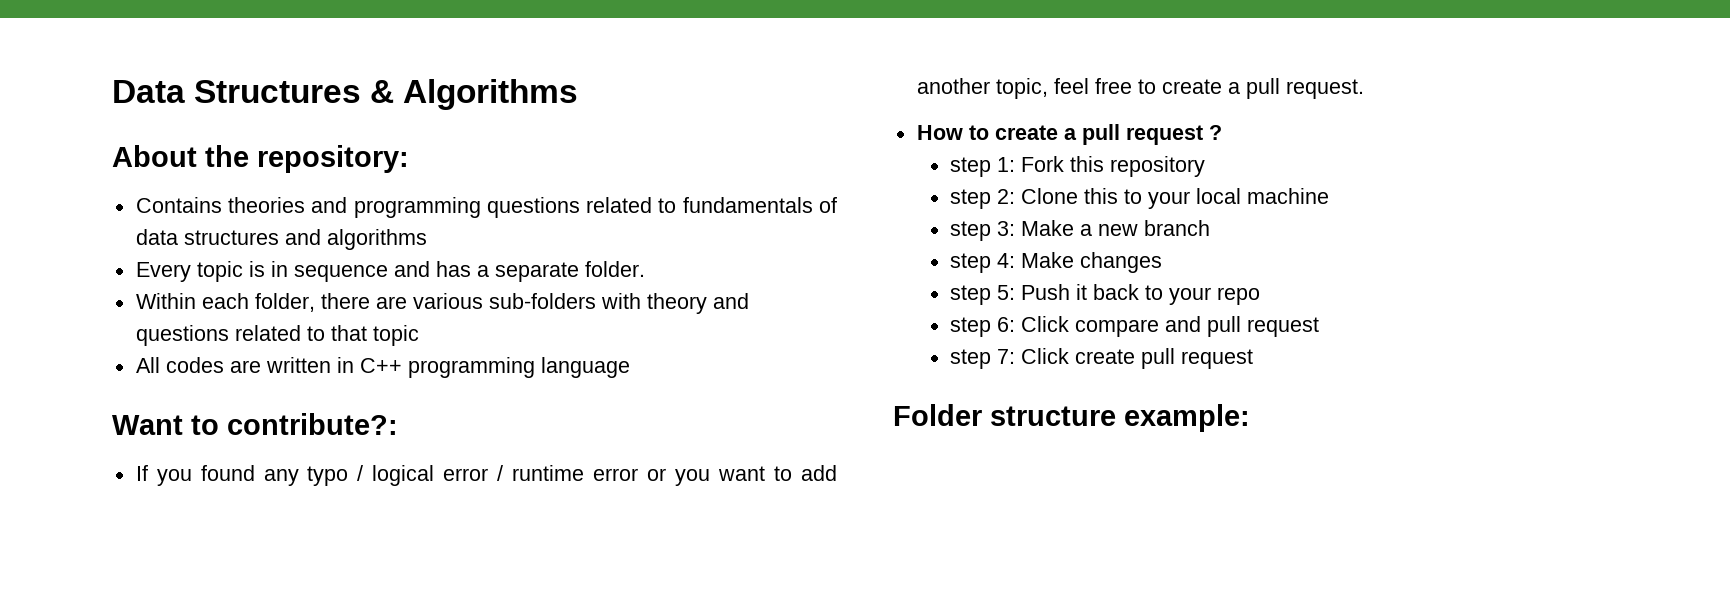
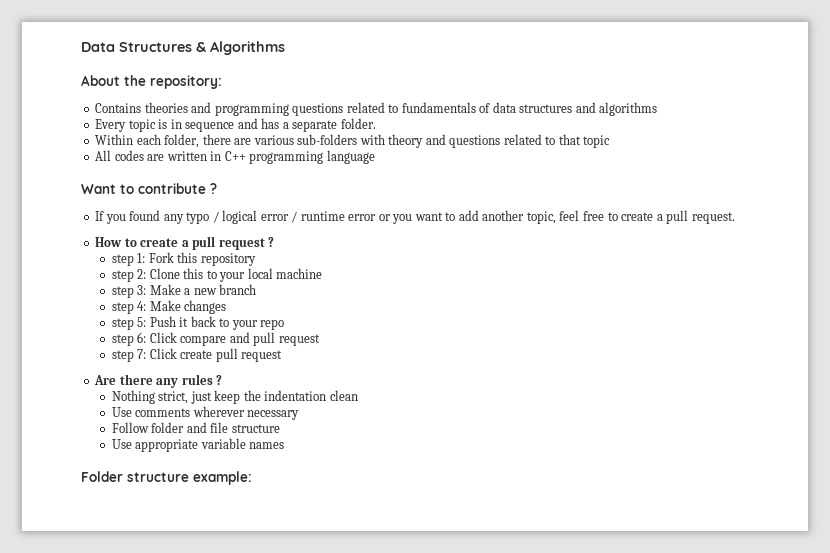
[227,413,398,435] contribute?: -> [138,183,217,194] contribute ?
(1254, 359) none -> [94,374,223,388] [111,390,358,404] [111,406,300,420] [111,422,280,433] [111,438,285,452] // Are there any rules ? // Nothing strict, just keep the indentation clean // Use comments wherever necessary // Follow folder and file structure // Use appropriate variable names

